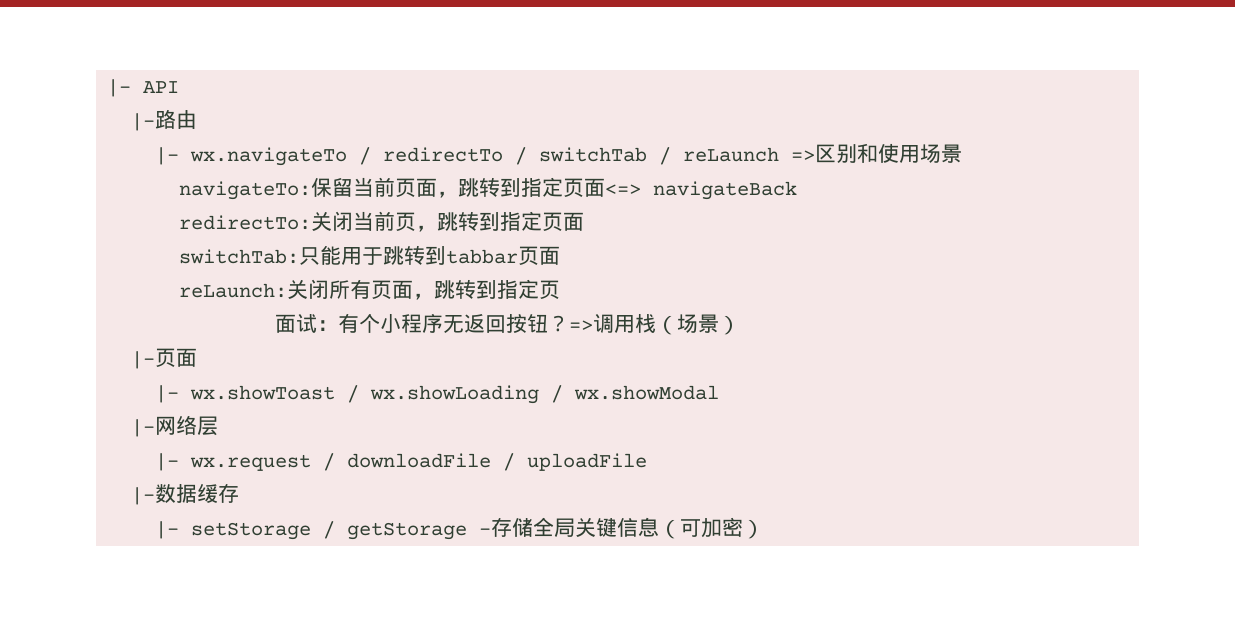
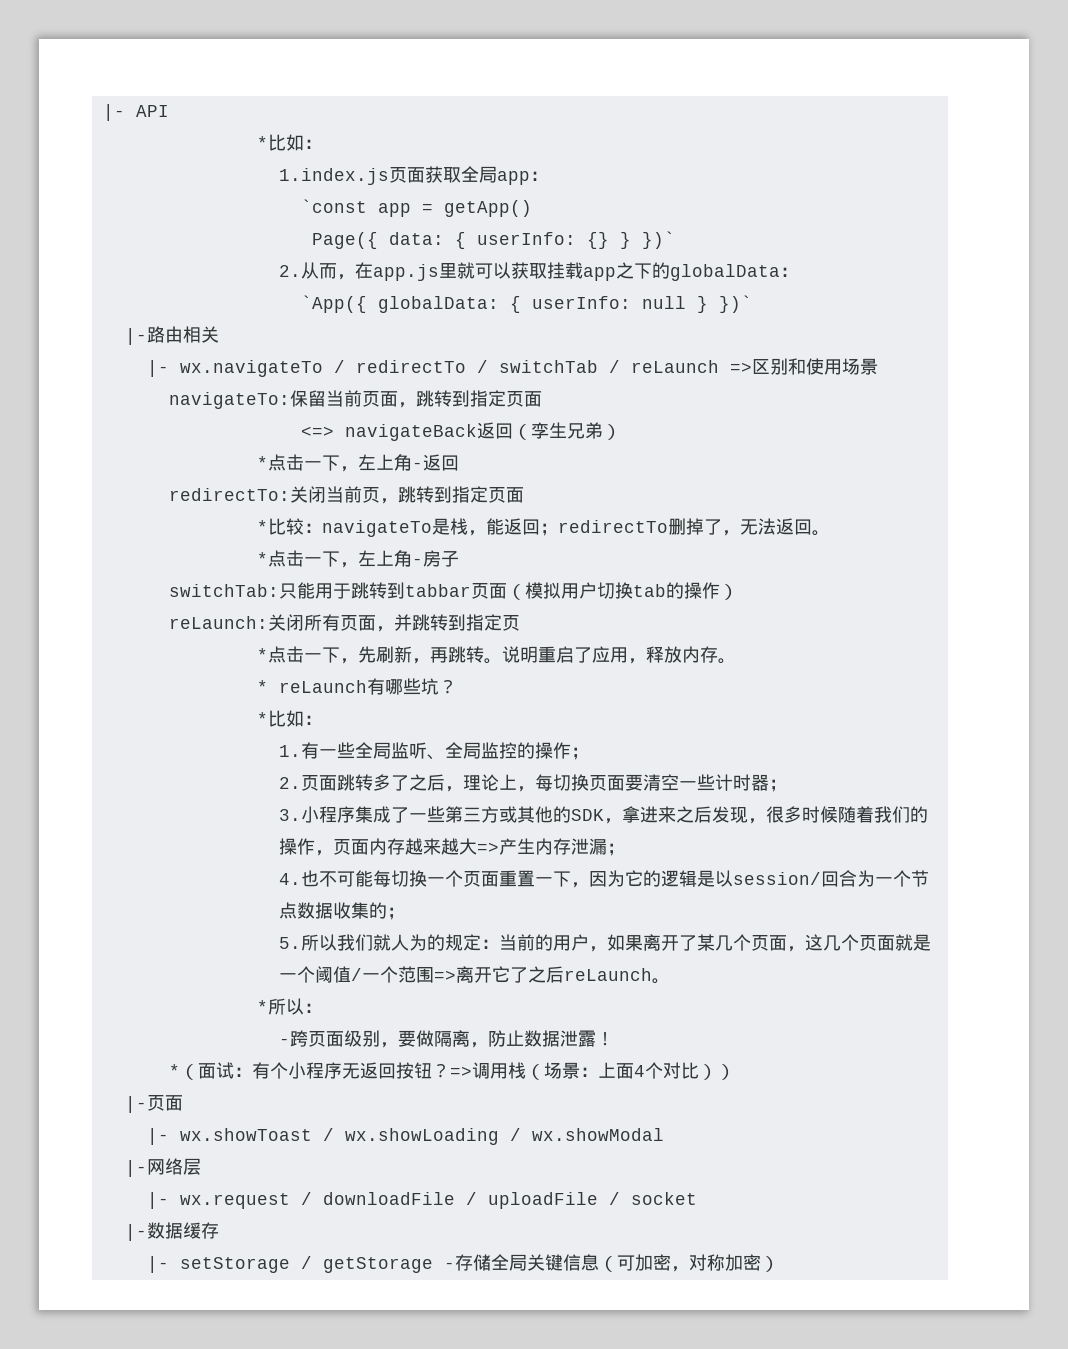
(180, 87) none -> [256,134,322,151] [278,166,548,185] [300,199,532,217] [311,231,675,249] [278,262,798,281] [300,295,752,313] // *比如： // 1.index.js页面获取全局app： // `const app = getApp() // Page({ data: { userInfo: {} } })` // 2.从而，在app.js里就可以获取挂载app之下的globalData： // `App({ globalData: { userInfo: null } })`
(198, 119) none -> [182,326,219,343] 相关
(606, 187) none -> (542, 399) //
(798, 190) none -> [476,422,621,440] [256,454,459,472] 返回（孪生兄弟） // *点击一下，左上角-返回
(585, 221) none -> [256,518,830,537] [256,550,459,568] // *比较：navigateTo是栈，能返回；redirectTo删掉了，无法返回。 // *点击一下，左上角-房子
(561, 255) none -> [506,582,738,600] （模拟用户切换tab的操作）
(435, 296) none -> [393,614,412,631] 并
(561, 289) none -> [256,646,736,664] [256,678,457,695] [256,710,322,727] [278,742,589,760] [278,774,787,792] [278,806,928,824] [278,838,625,856] [278,870,929,888] [278,902,405,920] [278,934,931,952] [278,966,670,984] [256,998,322,1015] [278,1030,614,1048] [168,1064,198,1080] *点击一下，先刷新，再跳转。说明重启了应用，释放内存。 // * reLaunch有哪些坑？ // *比如： // 1.有一些全局监听、全局监控的操作； // 2.页面跳转多了之后，理论上，每切换页面要清空一些计时器； // 3.小程序集成了一些第三方或其他的SDK，拿进来之后发现，很多时候随着我们的操作，页面内存越来越大=>产生内存泄漏； // 4.也不可能每切换一个页面重置一下，因为它的逻辑是以session/回合为一个节点数据收集的； // 5.所以我们就人为的规定：当前的用户，如果离开了某几个页面，这几个页面就是一个阈值/一个范围=>离开它了之后reLaunch。 // *所以： // -跨页面级别，要做隔离，防止数据泄露！ // *（
(720, 323) none -> [579,1062,717,1080] ：上面4个对比）
(648, 462) none -> [608,1192,697,1205] / socket
(744, 527) none -> [670,1254,761,1272] ，对称加密

